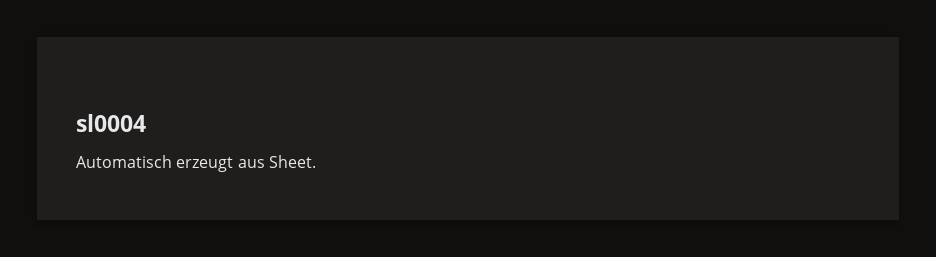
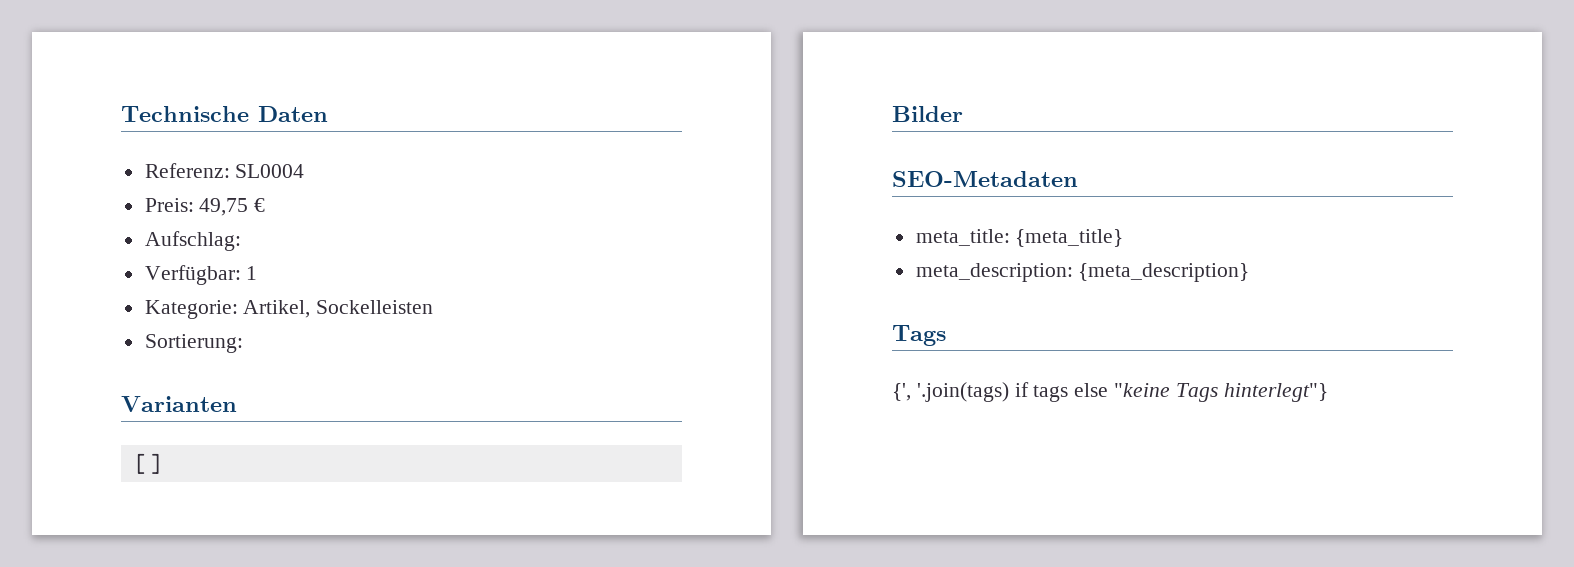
[76,114,146,132] [76,155,316,172] sl0004 // Automatisch erzeugt aus Sheet. -> [121,106,328,122] [144,163,305,178] [144,198,266,216] [144,231,241,251] [144,265,258,285] [144,300,434,319] [144,334,243,353] [121,396,237,412] [133,453,162,474] [892,106,963,122] [892,171,1078,187] [915,229,1124,247] [915,263,1250,282] [892,325,946,346] [892,382,1328,402] Technische Daten // Referenz: SL0004 // Preis: 49,75 € // Aufschlag: // Verfügbar: 1 // Kategorie: Artikel, Sockelleisten // Sortierung: // Varianten // [] // Bilder // SEO-Metadaten // meta_title: {meta_title} // meta_description: {meta_description} // Tags // {', '.join(tags) if tags else "keine Tags hinterlegt"}

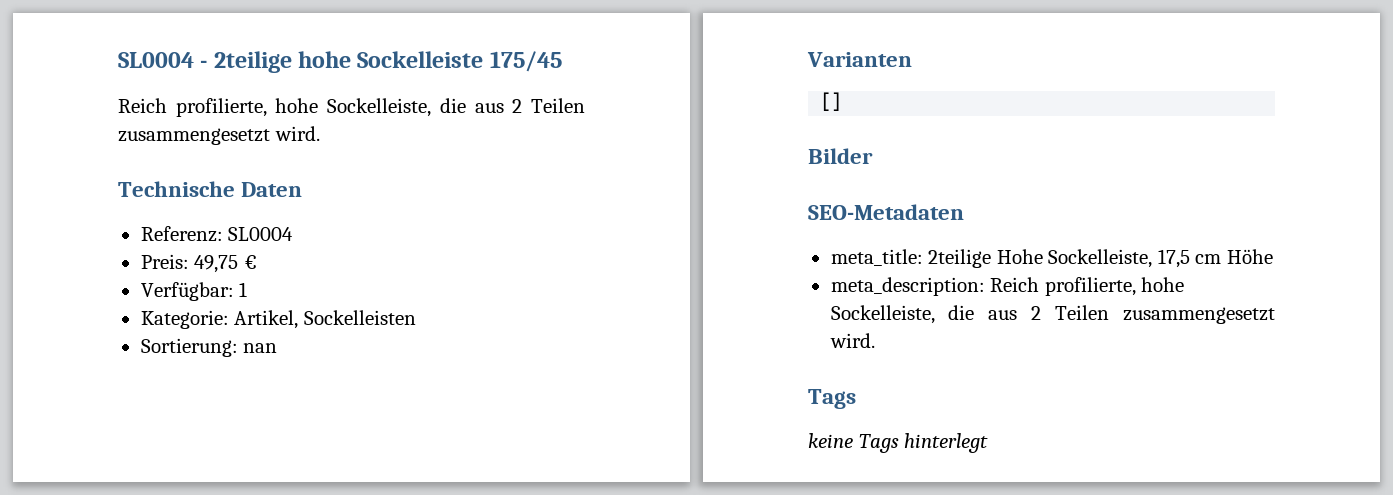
(121, 114) none -> [118,51,562,73] [118,98,585,117] [118,126,320,145] SL0004 - 2teilige hohe Sockelleiste 175/45 // Reich profilierte, hohe Sockelleiste, die aus 2 Teilen zusammengesetzt wird. //
[144,231,241,251] // Aufschlag: -> (257, 262) none
(243, 343) none -> [243,343,278,353] nan
[1015,229,1124,247] [915,263,1250,282] [892,325,946,346] [892,382,1328,402] {meta_title} // meta_description: {meta_description} // Tags // {', '.join(tags) if tags else "keine Tags hinterlegt"} -> [928,249,1273,268] [830,277,1185,296] [830,305,1275,324] [829,333,875,348] [808,389,856,409] [808,433,989,453] 2teilige Hohe Sockelleiste, 17,5 cm Höhe // meta_description: Reich profilierte, hohe Sockelleiste, die aus 2 Teilen zusammengesetzt wird. // Tags // keine Tags hinterlegt

